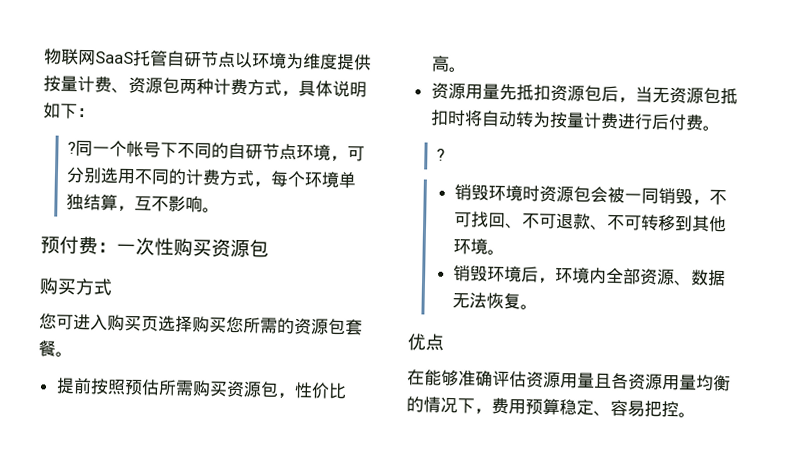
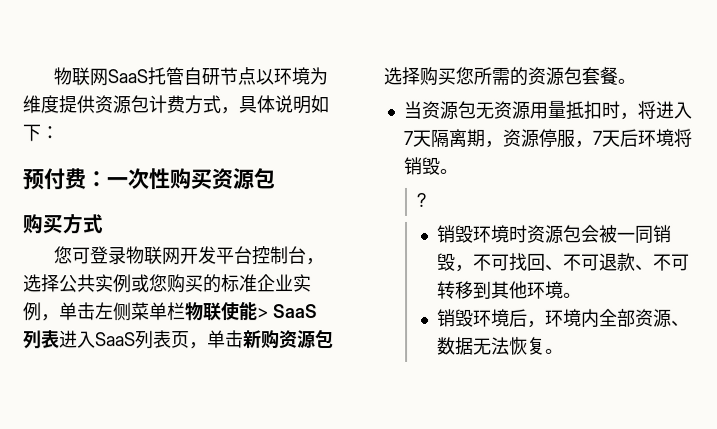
[43,75,214,95] 按量计费、资源包两种 -> [94,95,149,115] 资源包
[67,139,366,163] [66,166,358,189] [66,193,221,213] // ?同一个帐号下不同的自研节点环境，可分别选用不同的计费方式，每个环境单独结算，互不影响。 -> (59, 133) none
[73,313,159,332] 进入购买页 -> [90,246,326,266] [23,274,312,294] [23,302,318,322] [23,329,334,350] 登录物联网开发平台控制台，选择公共实例或您购买的标准企业实例，单击左侧菜单栏物联使能> SaaS列表进入SaaS列表页，单击新购资源包
[55,377,347,400] [430,55,467,73] [430,82,738,105] [429,109,704,131] 提前按照预估所需购买资源包，性价比高。 // 资源用量先抵扣资源包后，当无资源包抵扣时将自动转为按量计费进行后付费 -> [402,100,692,120] [402,128,692,148] [402,156,440,175] 当资源包无资源用量抵扣时，将进入7天隔离期，资源停服，7天后环境将销毁
[407,333,445,351] [407,369,731,392] [406,396,696,418] // 优点 // 在能够准确评估资源用量且各资源用量均衡的情况下，费用预算稳定、容易把控。 -> (564, 351) none

